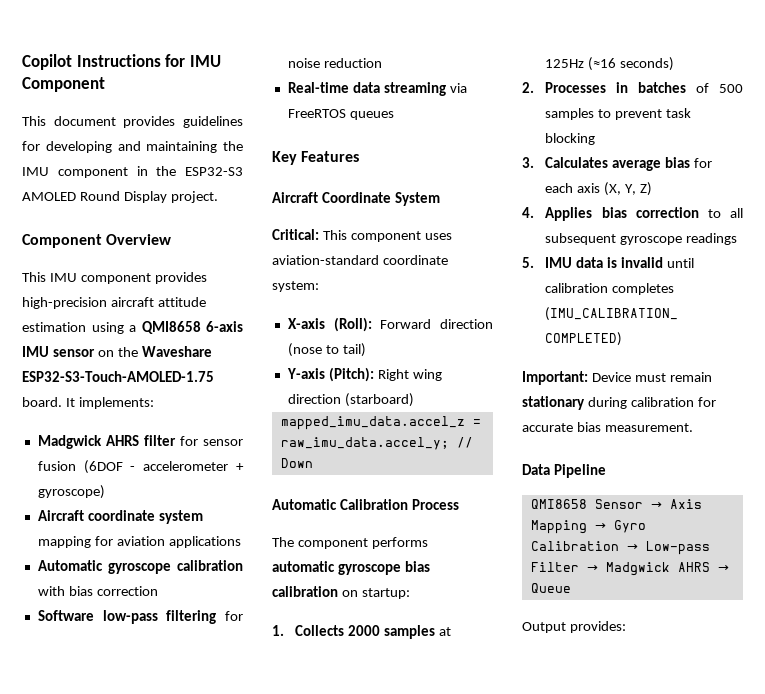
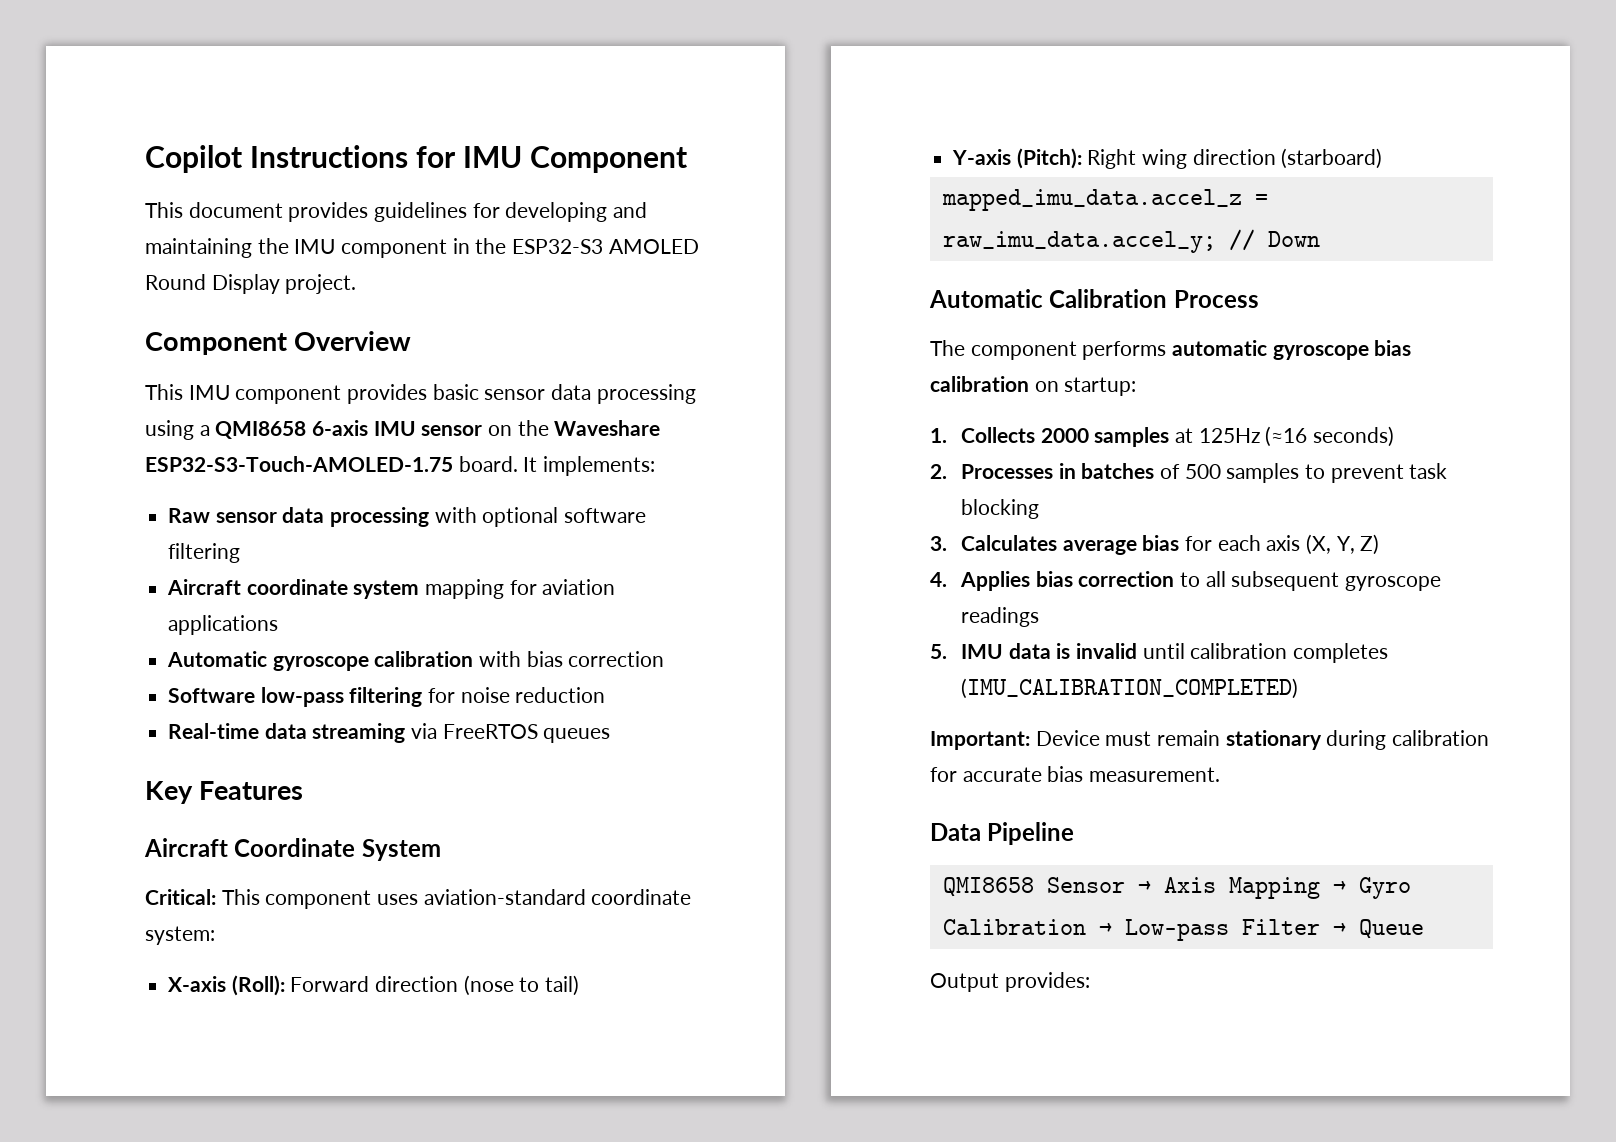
[22,297,206,309] [22,322,86,332] high-precision aircraft attitude estimation -> [432,384,696,404] basic sensor data processing
[37,435,244,449] [37,460,245,474] [37,485,105,499] Madgwick AHRS filter for sensor fusion (6DOF - accelerometer + gyroscope) -> [168,507,647,527] [168,543,241,563] Raw sensor data processing with optional software filtering
[605,562,729,576] Madgwick AHRS → -> (1346, 929) none

